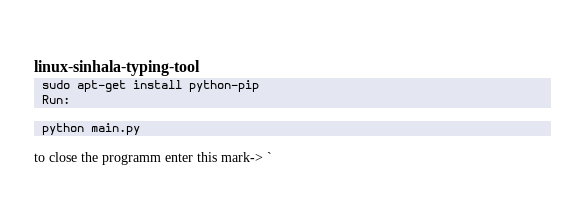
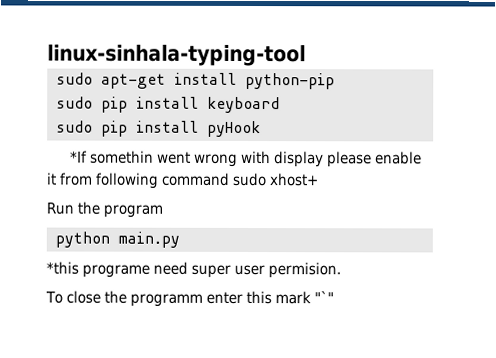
[42,95,71,104] [42,123,141,135] [34,153,45,162] Run: // python main.py // to -> [55,96,280,114] [55,120,261,138] [69,150,422,168] [46,172,319,189] [46,201,163,218] [54,231,180,248] [46,261,341,279] [45,291,63,304] sudo pip install keyboard // sudo pip install pyHook // *If somethin went wrong with display please enable it from following command sudo xhost+ // Run the program // python main.py // *this programe need super user permision. // To
[221,152,272,162] mark-> ` -> [274,291,334,305] mark "`"

